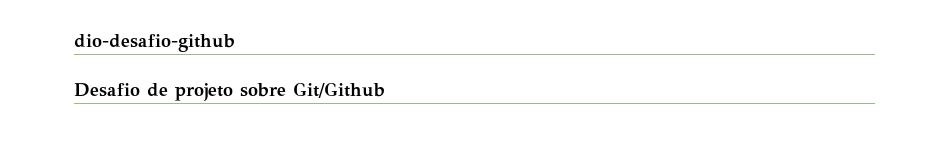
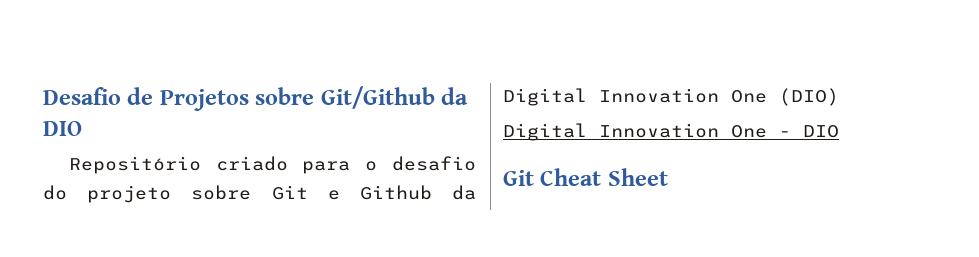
[74,34,235,52] dio-desafio-github // -> (43, 96) none
[175,82,385,101] projeto sobre Git/Github -> [159,86,469,111] [43,121,82,136] [68,156,476,174] [43,185,477,203] [503,88,839,106] [503,123,839,141] [503,168,668,186] Projetos sobre Git/Github da DIO // Repositório criado para o desafio do projeto sobre Git e Github da Digital Innovation One (DIO) // Digital Innovation One - DIO // Git Cheat Sheet

